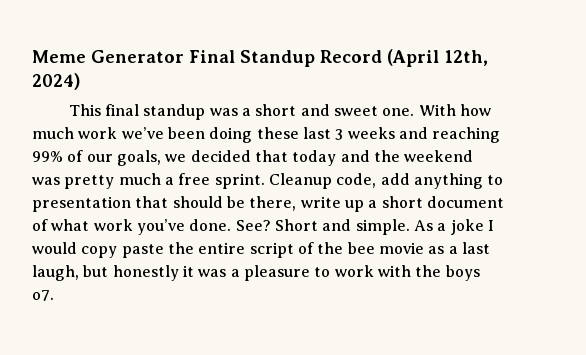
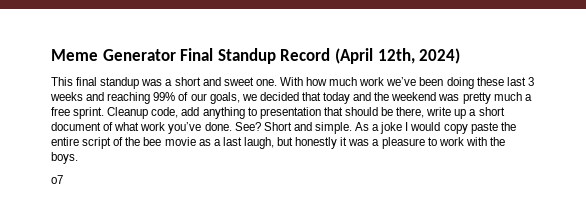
[445,265,480,281] [32,290,54,301] boys o7. -> [51,152,78,164] [51,175,63,184] boys. // o7

